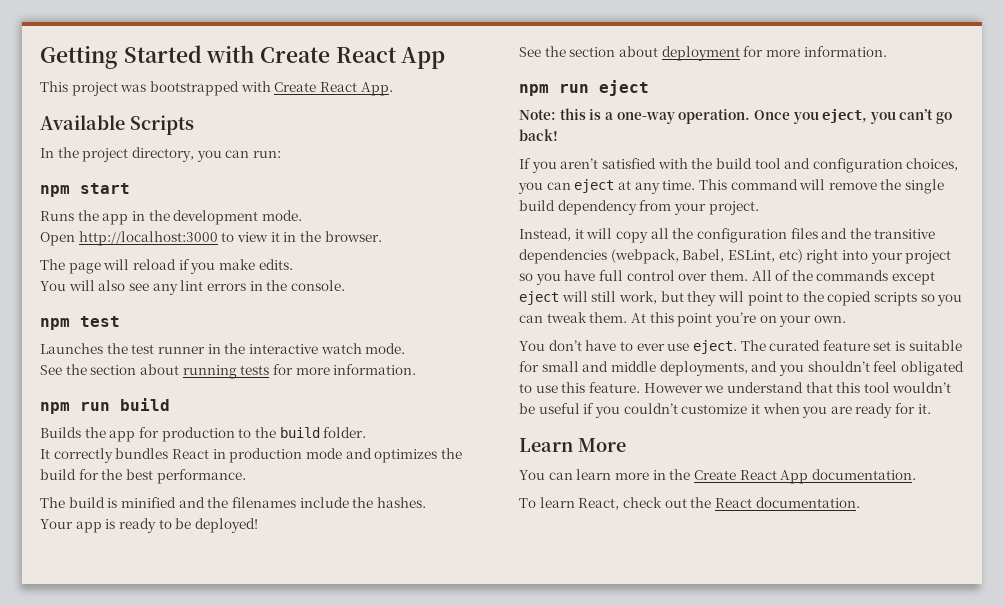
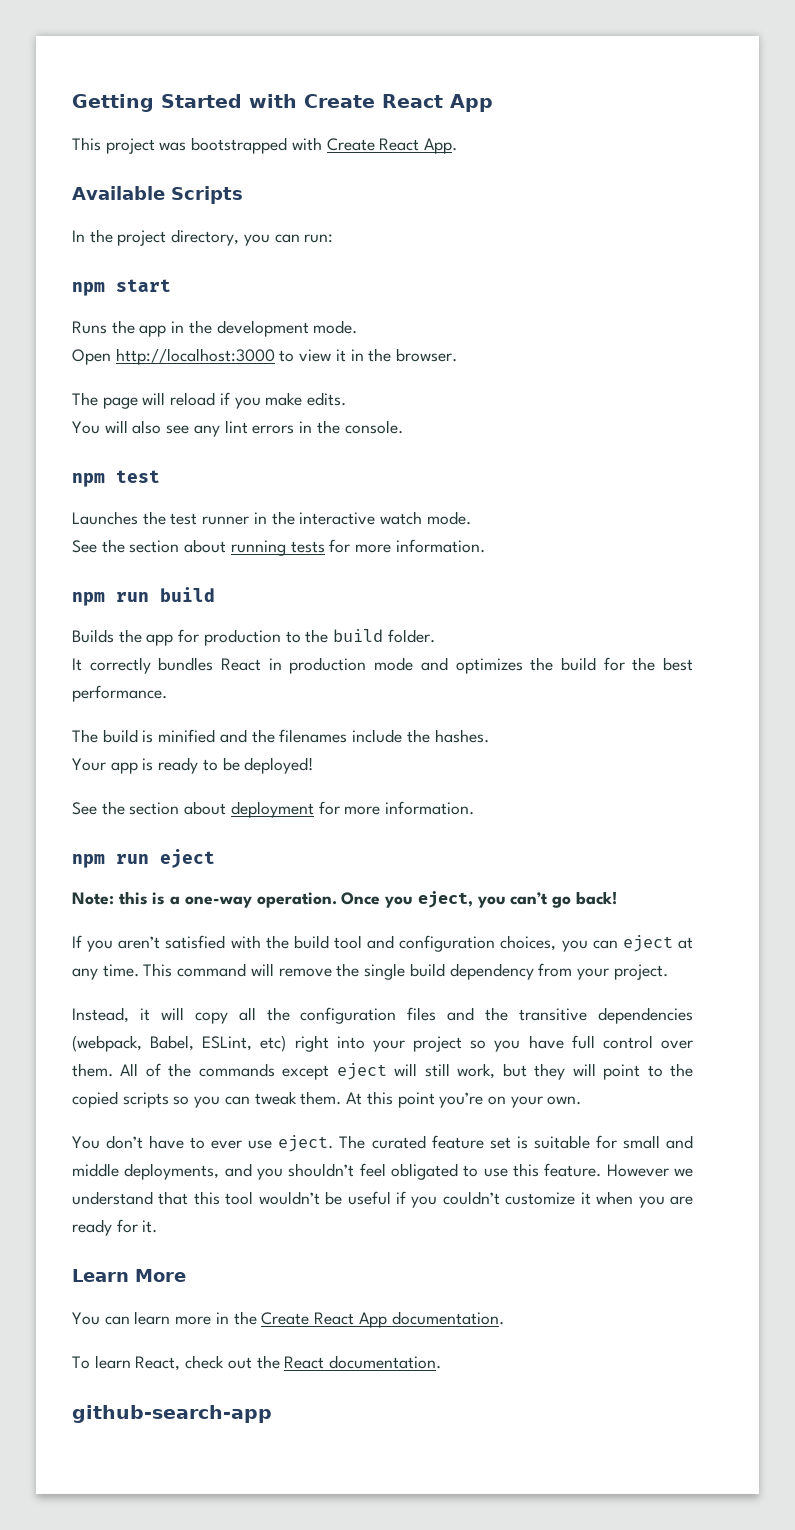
(860, 502) none -> [72,1405,272,1423] // github-search-app

